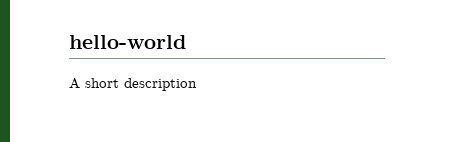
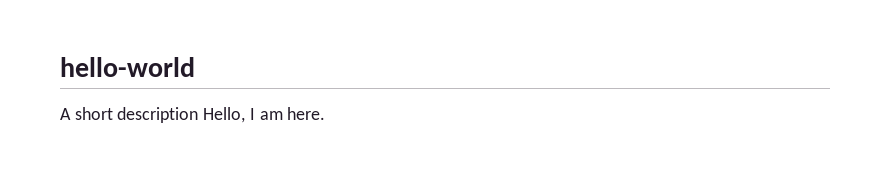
(197, 84) none -> [203,107,326,123] Hello, I am here.

